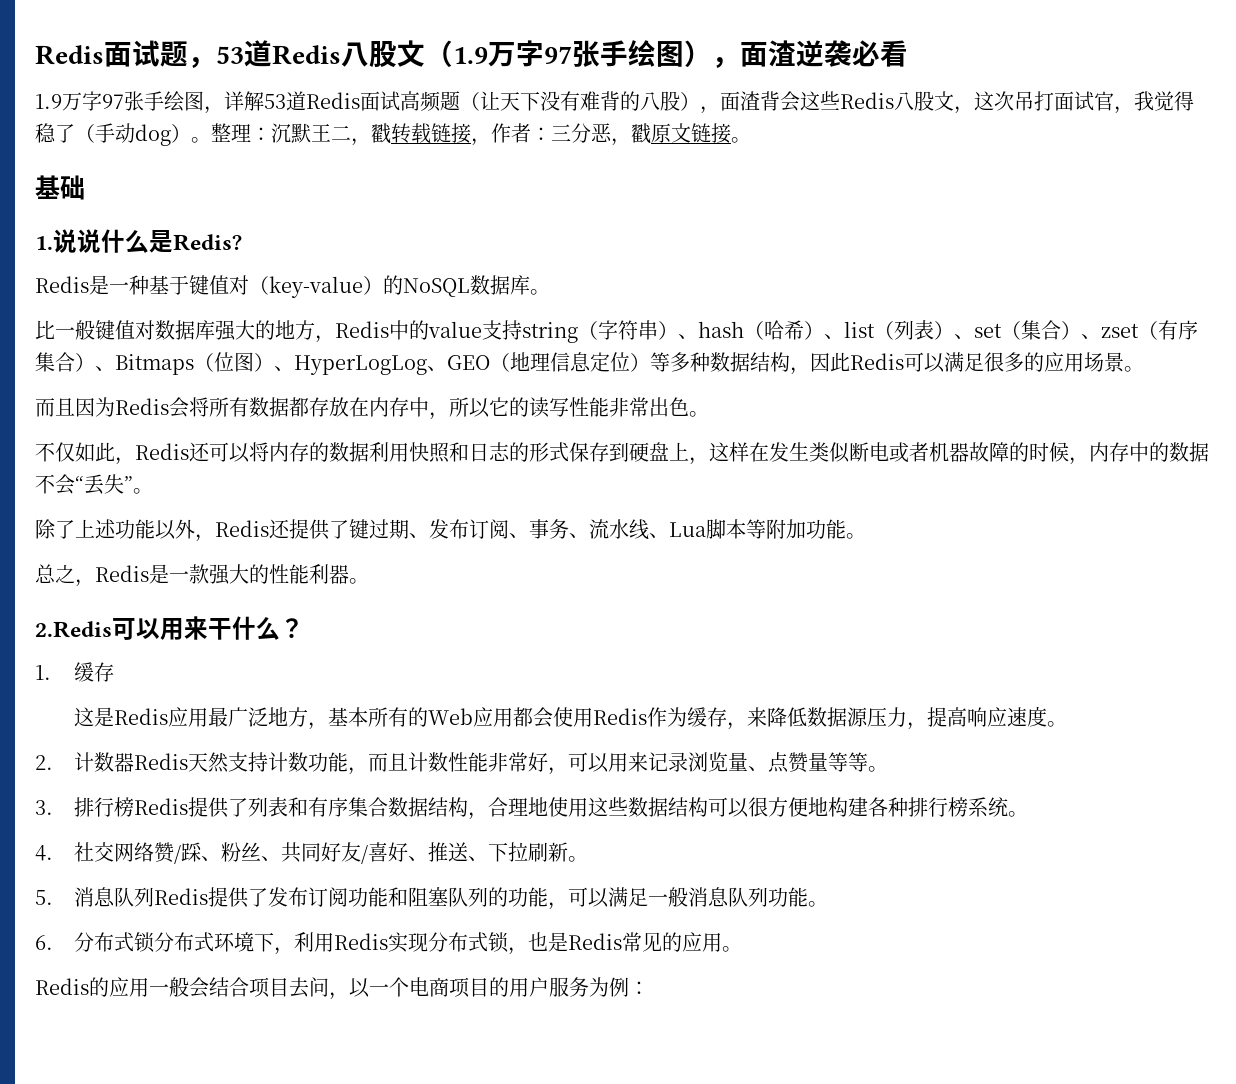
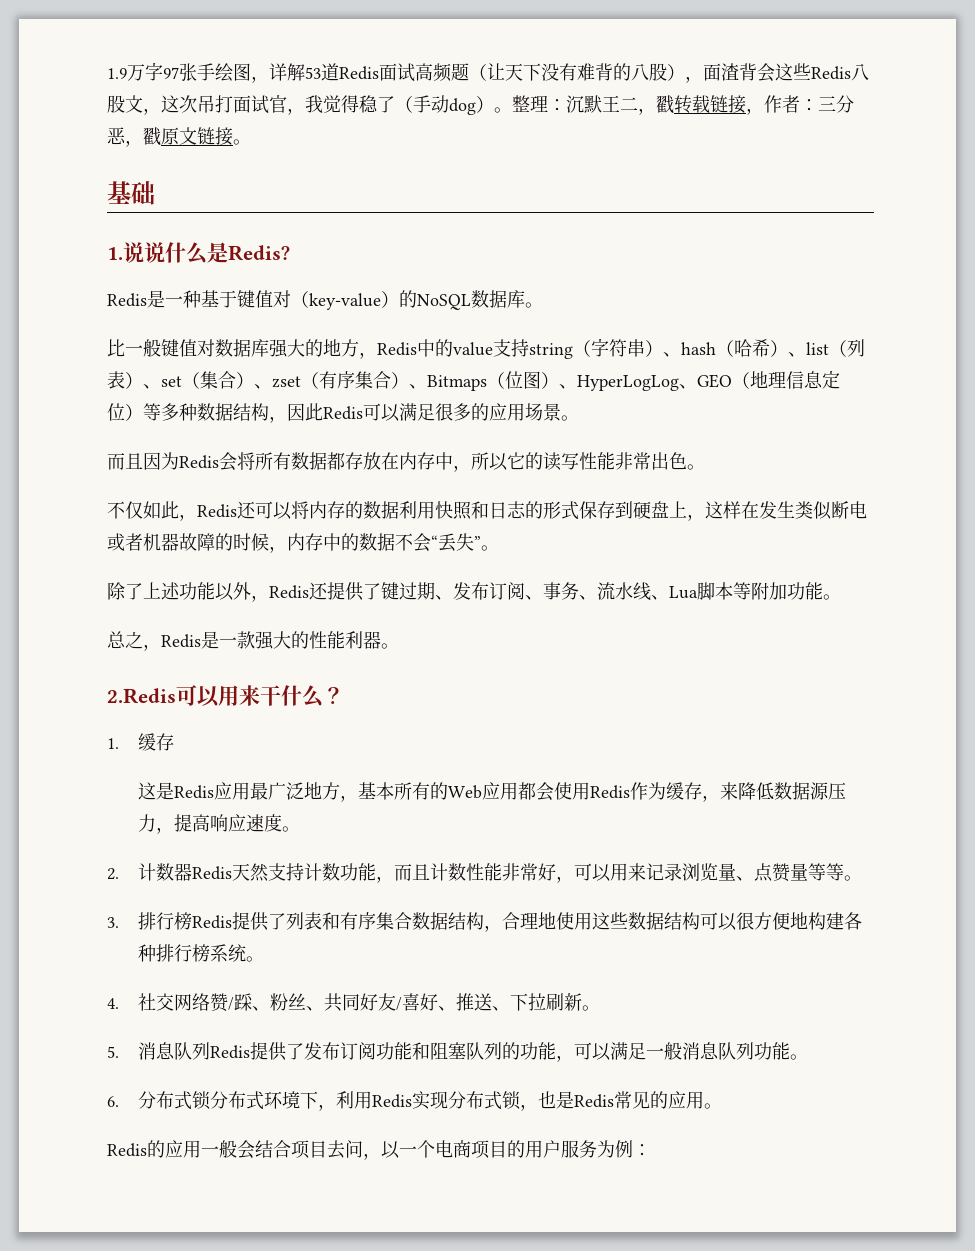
[35,40,908,68] Redis面试题，53道Redis八股文（1.9万字97张手绘图），面渣逆袭必看 // -> (107, 73) none

